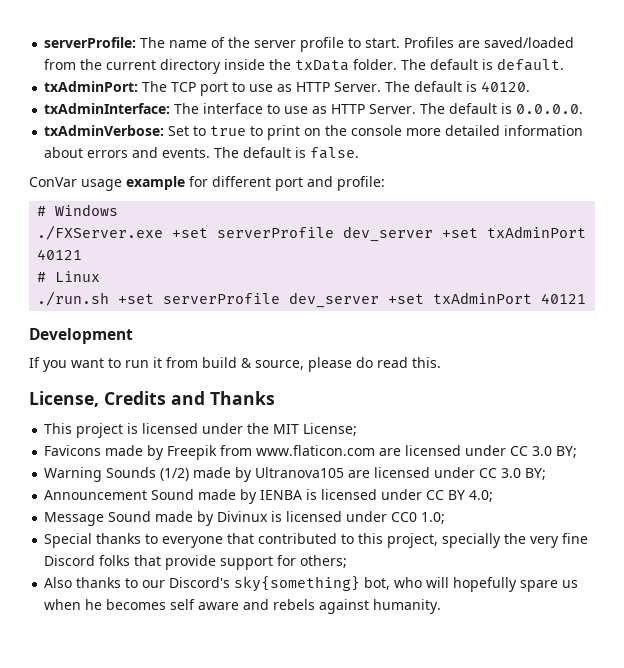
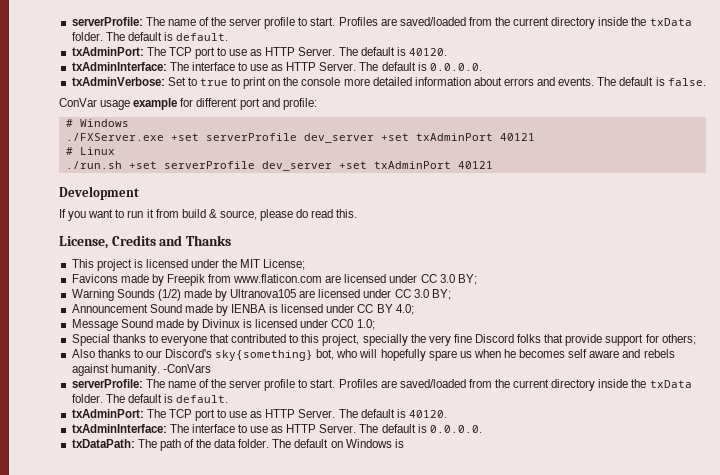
(442, 606) none -> [162,364,211,373] [71,379,692,391] [71,394,229,403] [71,409,447,421] [71,424,482,433] [71,439,404,451] -ConVars // serverProfile: The name of the server profile to start. Profiles are saved/loaded from the current directory inside the txData folder. The default is default. // txAdminPort: The TCP port to use as HTTP Server. The default is 40120. // txAdminInterface: The interface to use as HTTP Server. The default is 0.0.0.0. // txDataPath: The path of the data folder. The default on Windows is

